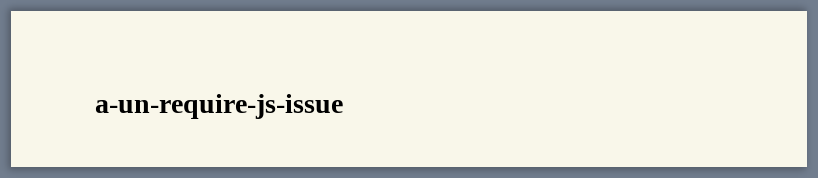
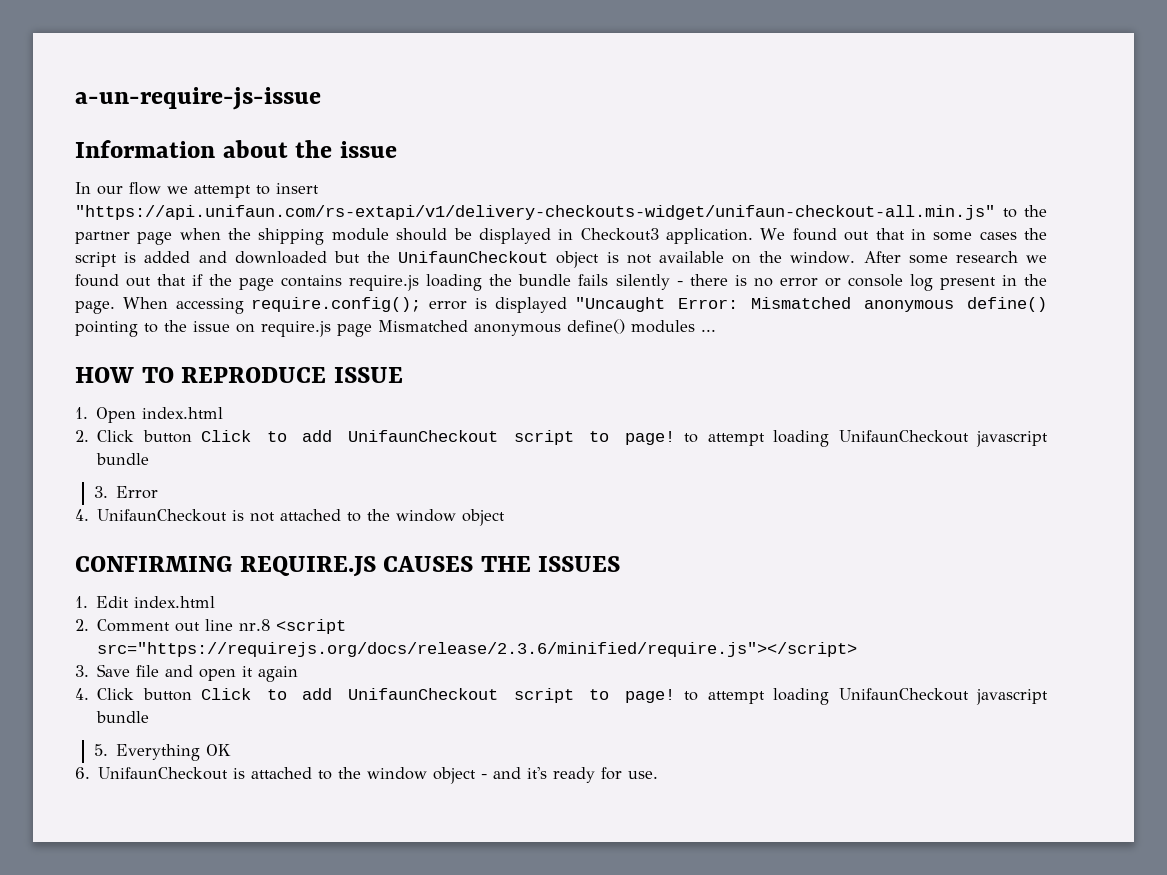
(343, 106) none -> [75,140,397,158] [75,182,319,198] [75,205,1047,220] [75,228,1047,245] [75,251,1047,268] [75,274,1048,291] [75,297,1047,314] [75,319,716,337] [75,367,403,383] [75,407,224,423] [75,430,1048,447] [96,453,150,465] [93,486,158,499] [75,509,506,526] [75,556,621,577] [75,596,216,608] [75,619,347,634] [97,642,858,657] [75,664,299,682] [75,688,1048,705] [96,711,150,723] [93,744,231,761] [75,767,659,784] // Information about the issue // In our flow we attempt to insert "https://api.unifaun.com/rs-extapi/v1/delivery-checkouts-widget/unifaun-checkout-all.min.js" to the partner page when the shipping module should be displayed in Checkout3 application. We found out that in some cases the script is added and downloaded but the UnifaunCheckout object is not available on the window. After some research we found out that if the page contains require.js loading the bundle fails silently - there is no error or console log present in the page. When accessing require.config(); error is displayed "Uncaught Error: Mismatched anonymous define() pointing to the issue on require.js page Mismatched anonymous define() modules ... // HOW TO REPRODUCE ISSUE // 1. Open index.html // 2. Click button Click to add UnifaunCheckout script to page! to attempt loading UnifaunCheckout javascript bundle // 3. Error // 4. UnifaunCheckout is not attached to the window object // CONFIRMING REQUIRE.JS CAUSES THE ISSUES // 1. Edit index.html // 2. Comment out line nr.8 <script src="https://requirejs.org/docs/release/2.3.6/minified/require.js"></script> // 3. Save file and open it again // 4. Click button Click to add UnifaunCheckout script to page! to attempt loading UnifaunCheckout javascript bundle // 5. Everything OK // 6. UnifaunCheckout is attached to the window object - and it's ready for use.

